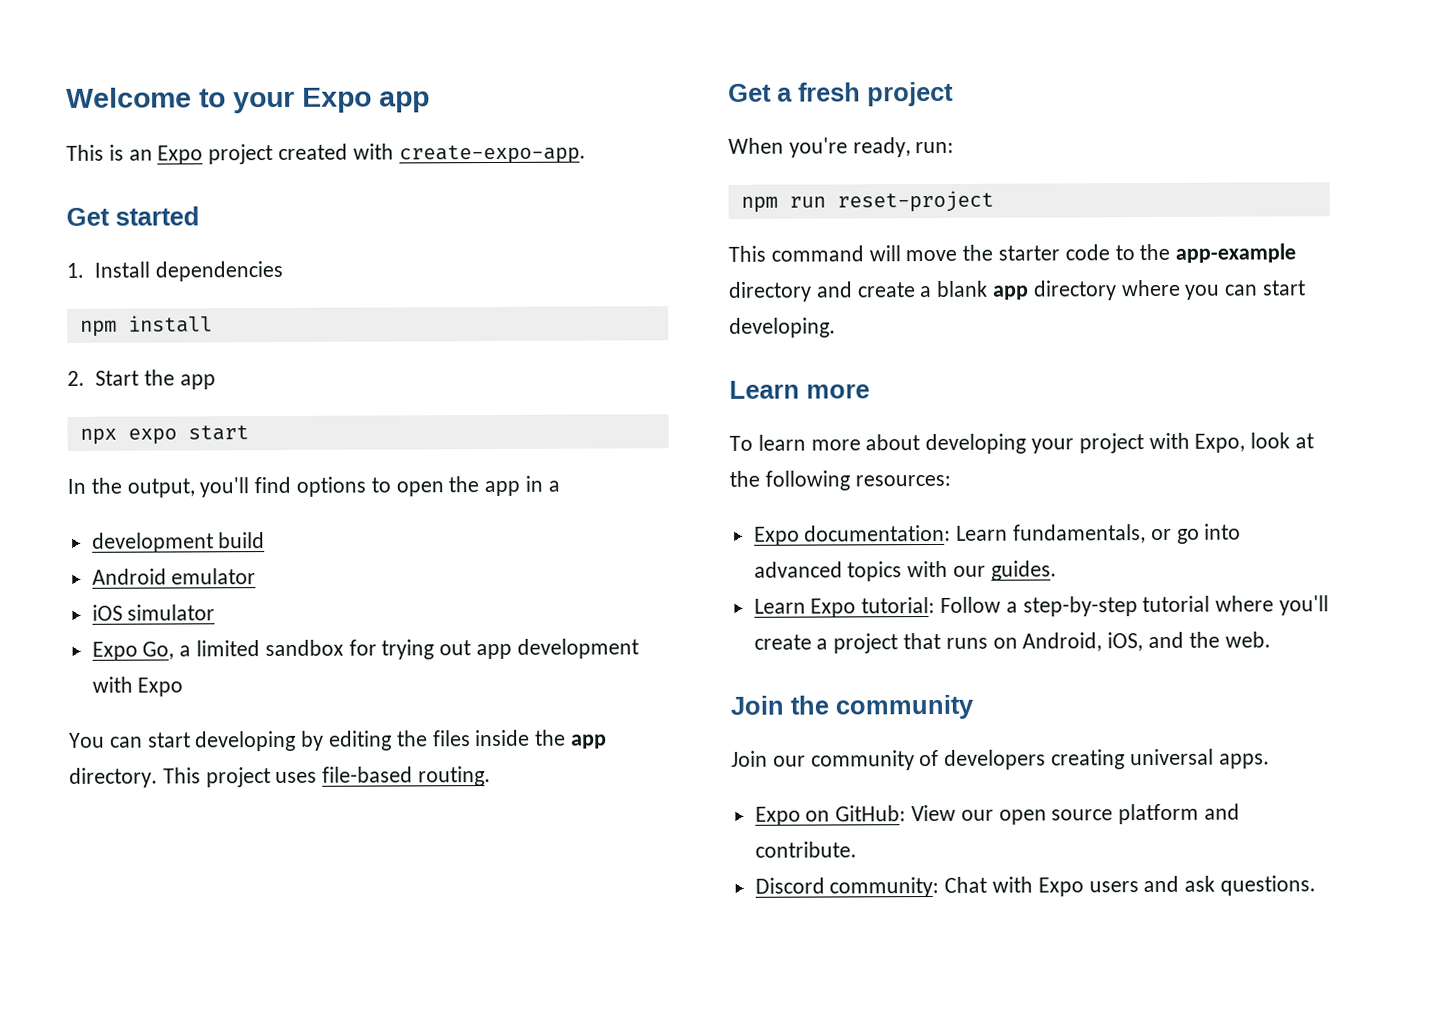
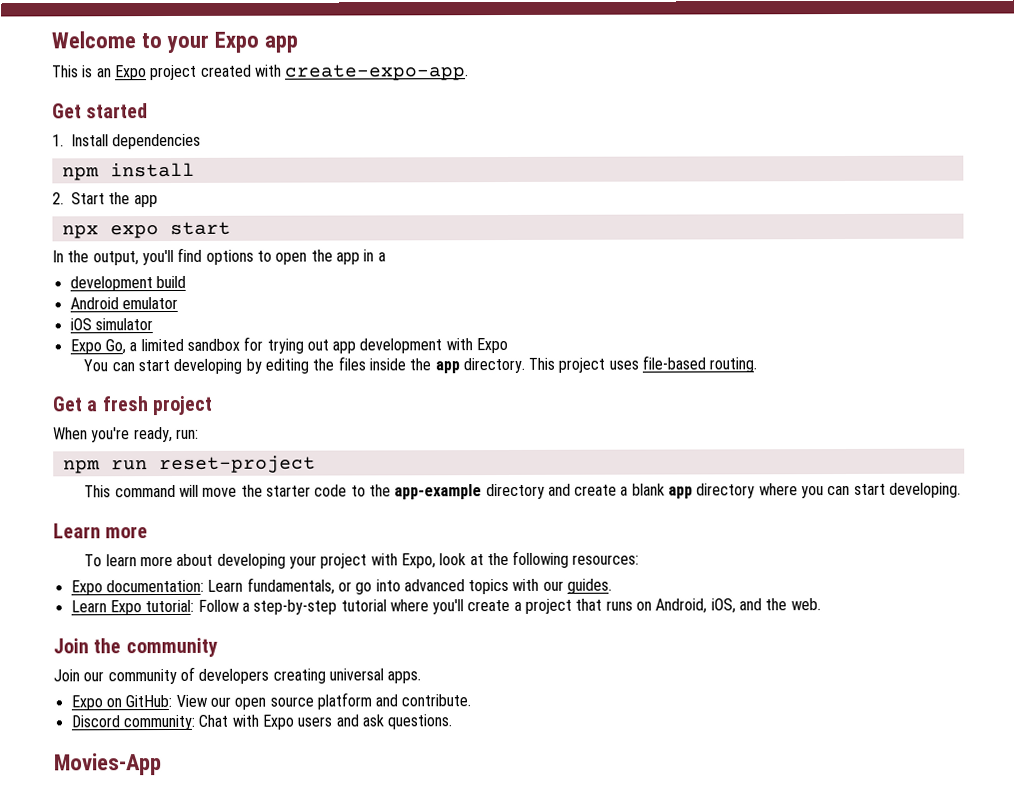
(1317, 885) none -> [54,753,162,776] // Movies-App

